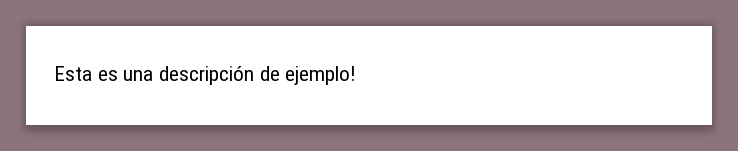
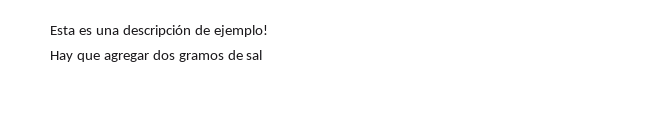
(357, 75) none -> [50,50,263,62] // Hay que agregar dos gramos de sal

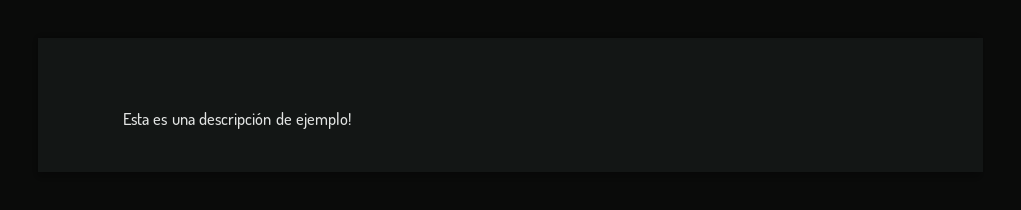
[50,50,263,62] // Hay que agregar dos gramos de sal -> (352, 120) none

